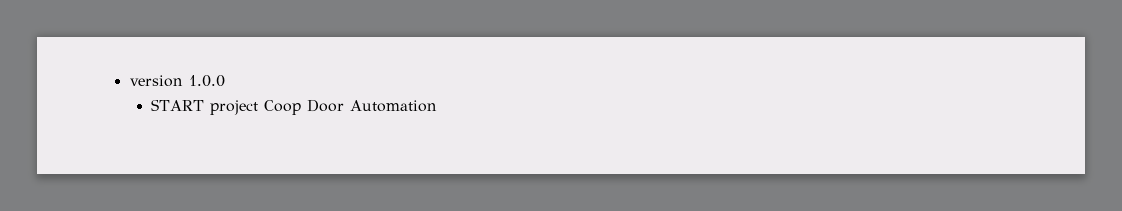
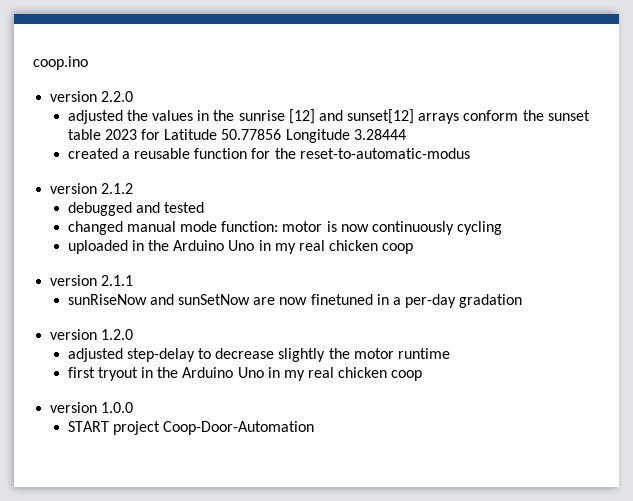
(129, 81) none -> [33,56,88,70] [50,91,134,102] [67,109,590,124] [67,129,406,143] [67,148,470,159] [50,183,134,194] [67,202,204,216] [67,221,503,235] [67,240,414,254] [50,275,134,286] [67,294,523,308] [50,329,134,340] [67,348,450,362] [67,367,423,381] coop.ino // version 2.2.0 // adjusted the values in the sunrise [12] and sunset[12] arrays conform the sunset table 2023 for Latitude 50.77856 Longitude 3.28444 // created a reusable function for the reset-to-automatic-modus // version 2.1.2 // debugged and tested // changed manual mode function: motor is now continuously cycling // uploaded in the Arduino Uno in my real chicken coop // version 2.1.1 // sunRiseNow and sunSetNow are now finetuned in a per-day gradation // version 1.2.0 // adjusted step-delay to decrease slightly the motor runtime // first tryout in the Arduino Uno in my real chicken coop //
[264,99,438,115] Coop Door Automation -> [162,421,314,435] Coop-Door-Automation

